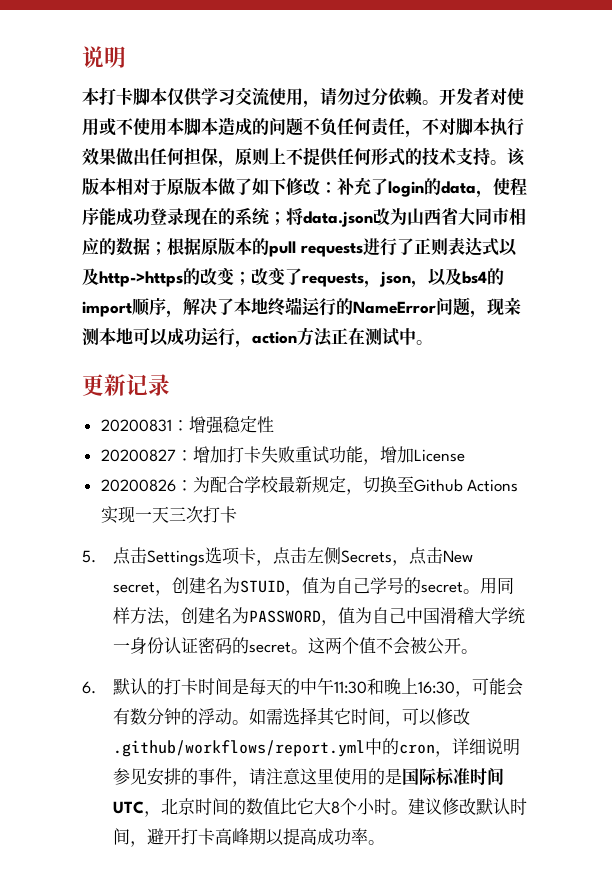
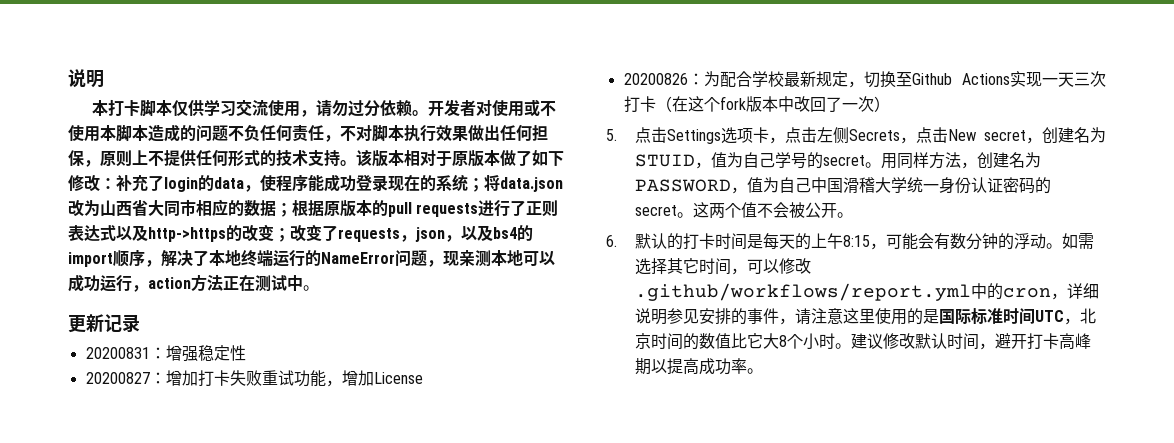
(237, 514) none -> [655,96,890,112] （在这个fork版本中改回了一次）
[300,678,456,695] 中午11:30和晚上16:30 -> [810,233,870,249] 上午8:15

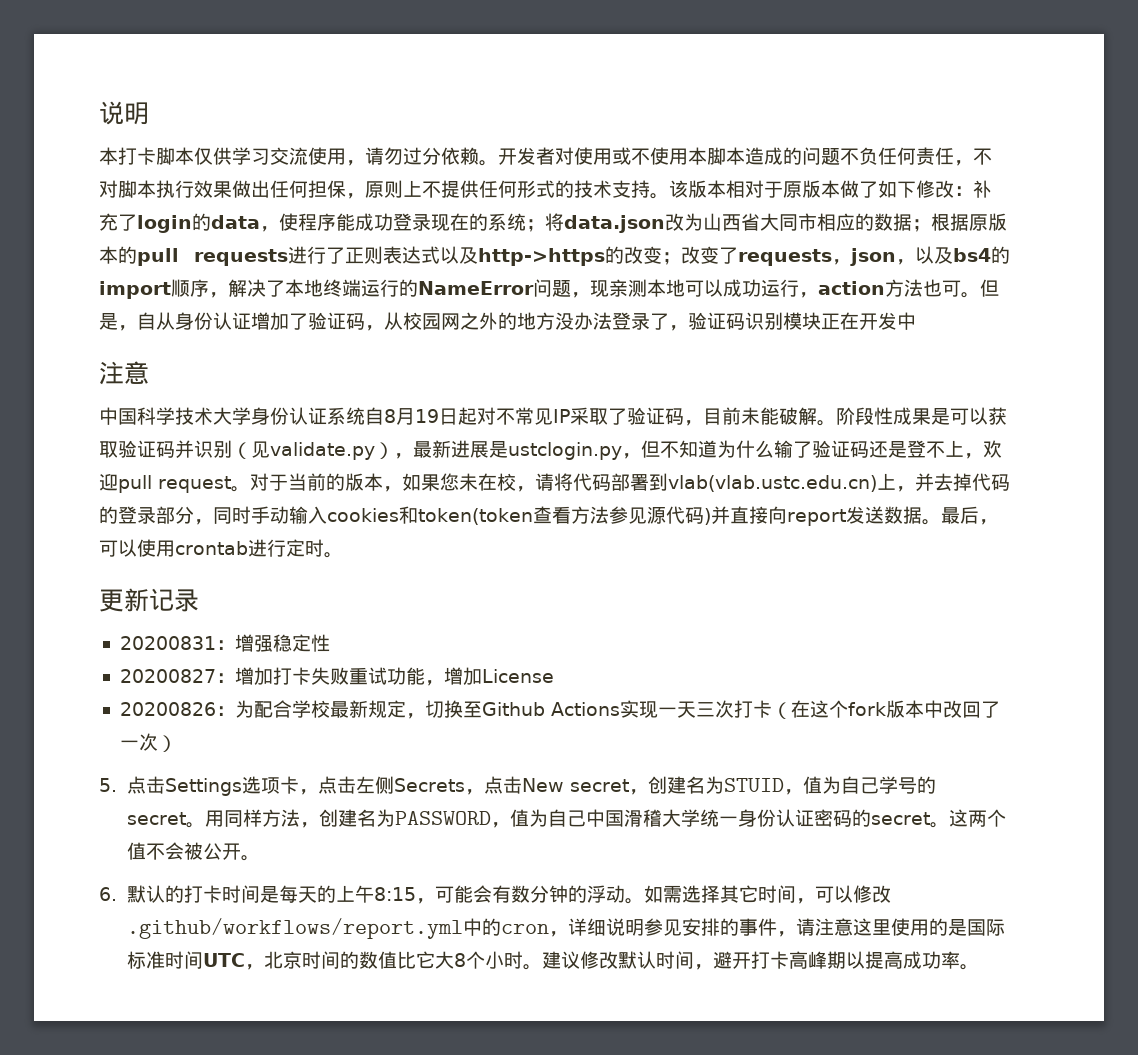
[223,274,303,291] 正在测试中 -> [923,279,999,298] [99,312,916,331] [99,361,149,385] [99,407,1007,426] [99,440,1002,460] [99,473,1010,493] [99,506,998,526] [99,539,324,557] 也可。但是，自从身份认证增加了验证码，从校园网之外的地方没办法登录了，验证码识别模块正在开发中 // 注意 // 中国科学技术大学身份认证系统自8月19日起对不常见IP采取了验证码，目前未能破解。阶段性成果是可以获取验证码并识别（见validate.py），最新进展是ustclogin.py，但不知道为什么输了验证码还是登不上，欢迎pull request。对于当前的版本，如果您未在校，请将代码部署到vlab(vlab.ustc.edu.cn)上，并去掉代码的登录部分，同时手动输入cookies和token(token查看方法参见源代码)并直接向report发送数据。最后，可以使用crontab进行定时

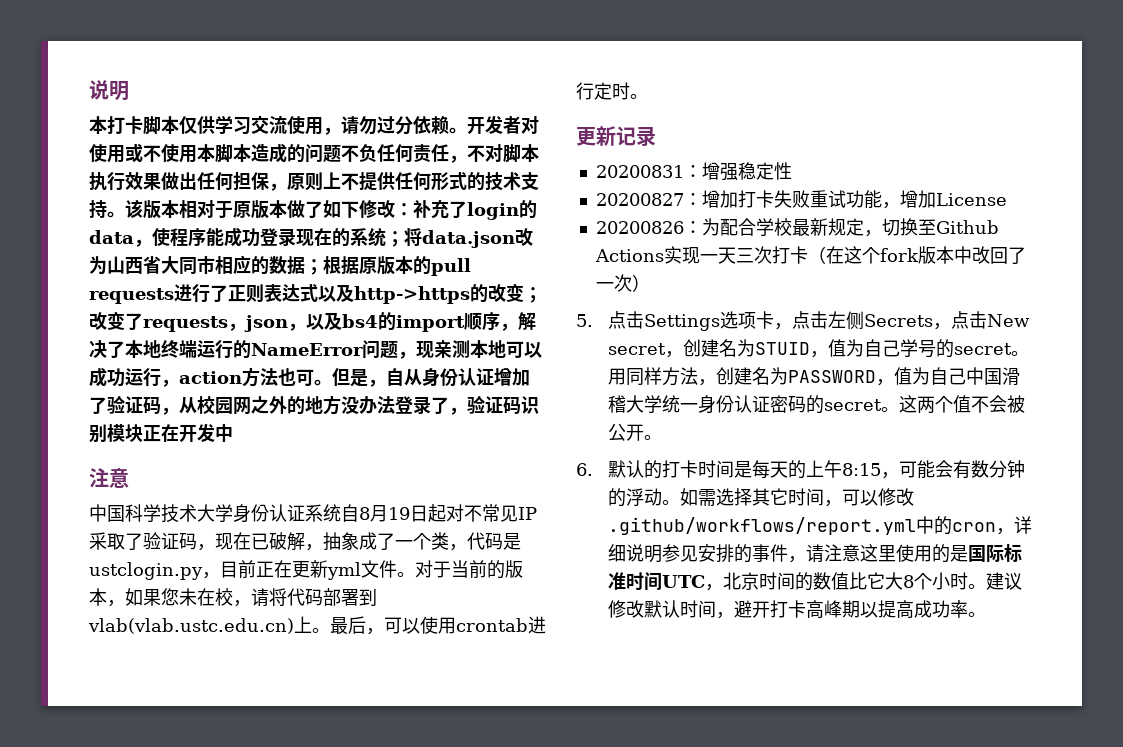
[703,407,1007,426] [99,440,1002,460] [99,473,231,493] 目前未能破解。阶段性成果是可以获取验证码并识别（见validate.py），最新进展是ustclogin.py，但不知道为什么输了验证码还是登不上，欢迎pull request -> [215,532,521,551] [89,560,397,580] 现在已破解，抽象成了一个类，代码是ustclogin.py，目前正在更新yml文件
[896,473,1010,492] [99,506,922,526] ，并去掉代码的登录部分，同时手动输入cookies和token(token查看方法参见源代码)并直接向report发送数据 -> (312, 624) none

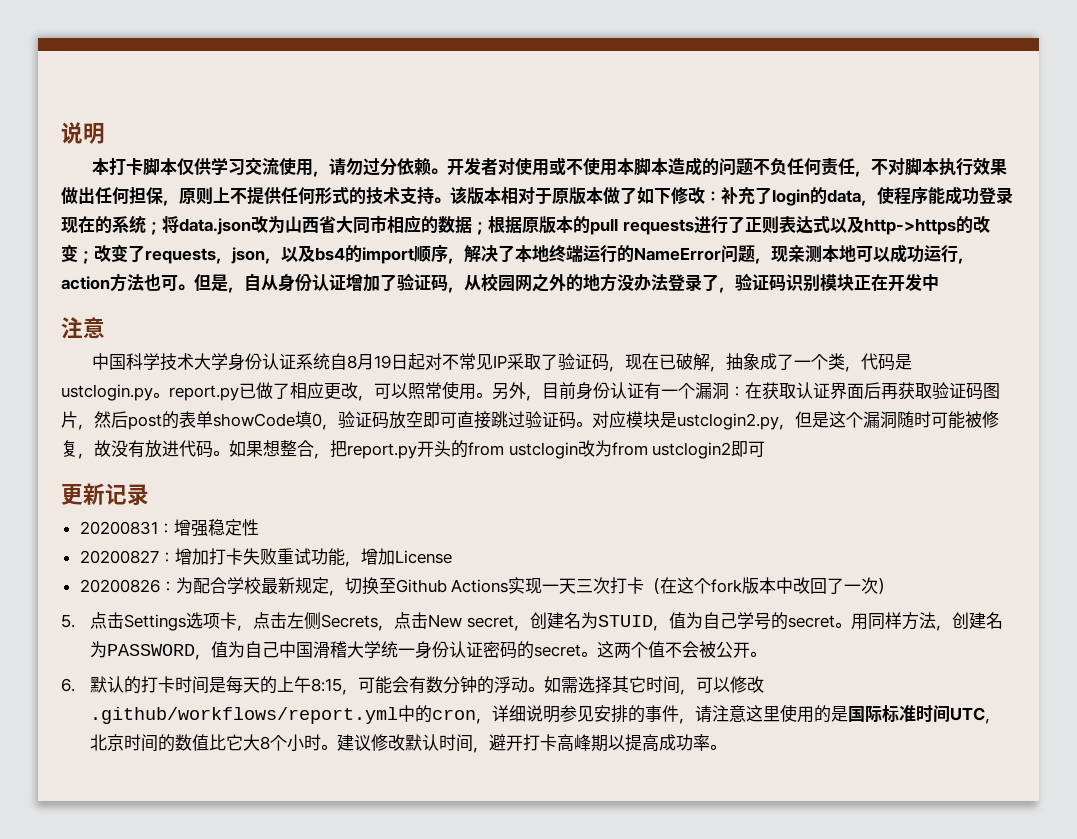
[202,560,523,580] [89,588,377,607] [88,616,546,635] [576,82,648,100] ，目前正在更新yml文件。对于当前的版本，如果您未在校，请将代码部署到vlab(vlab.ustc.edu.cn)上。最后，可以使用crontab进行定时。 -> [153,381,1000,401] [61,411,999,430] [61,440,766,459] 。report.py已做了相应更改，可以照常使用。另外，目前身份认证有一个漏洞：在获取认证界面后再获取验证码图片，然后post的表单showCode填0，验证码放空即可直接跳过验证码。对应模块是ustclogin2.py，但是这个漏洞随时可能被修复，故没有放进代码。如果想整合，把report.py开头的from ustclogin改为from ustclogin2即可

